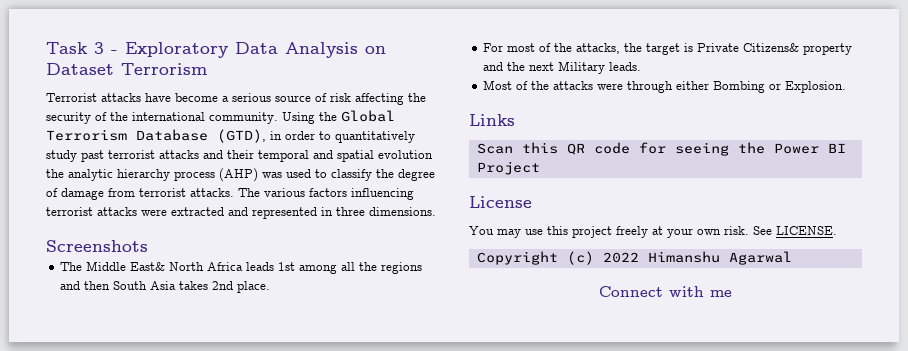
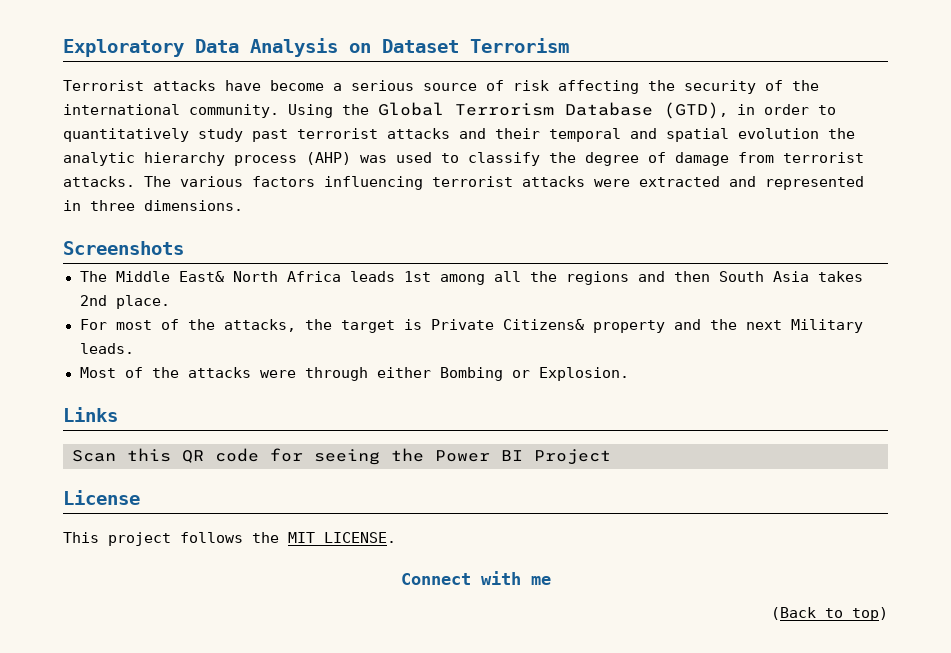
[46,42,118,54] Task 3 - -> (63, 48) none
[469,226,837,238] [476,251,792,265] You may use this project freely at your own risk. See LICENSE. // Copyright (c) 2022 Himanshu Agarwal -> [63,532,396,546] This project follows the MIT LICENSE.
(732, 293) none -> [771,607,888,621] // (Back to top)

